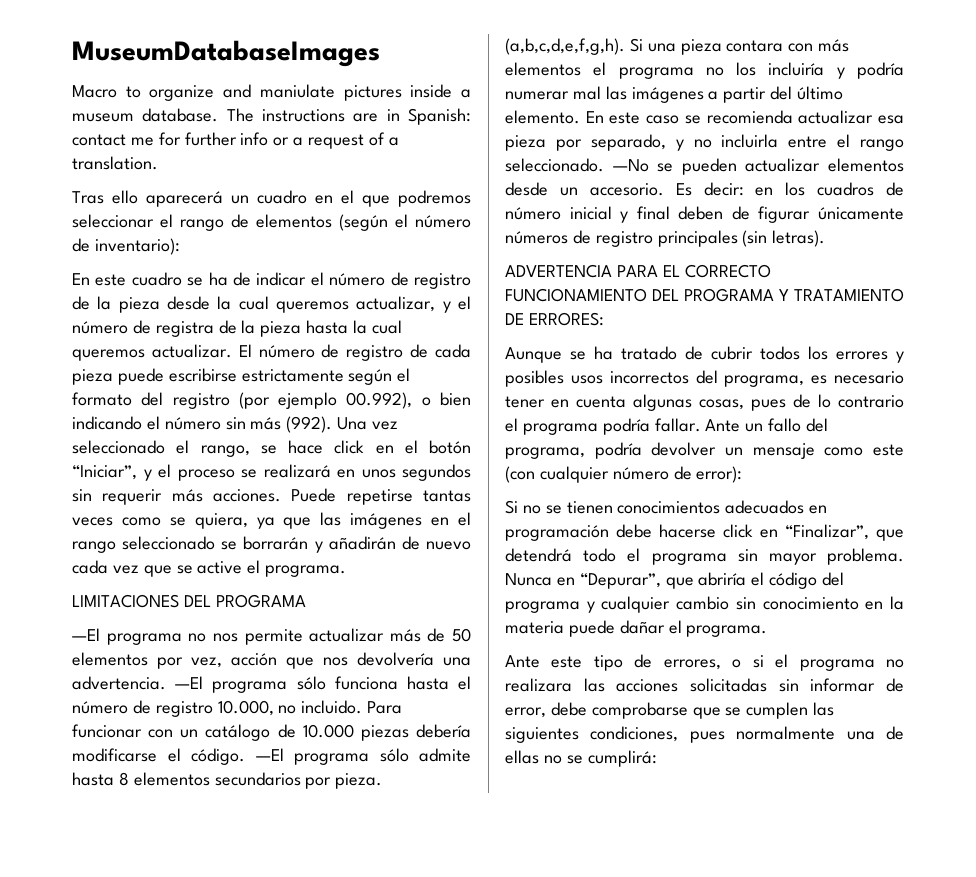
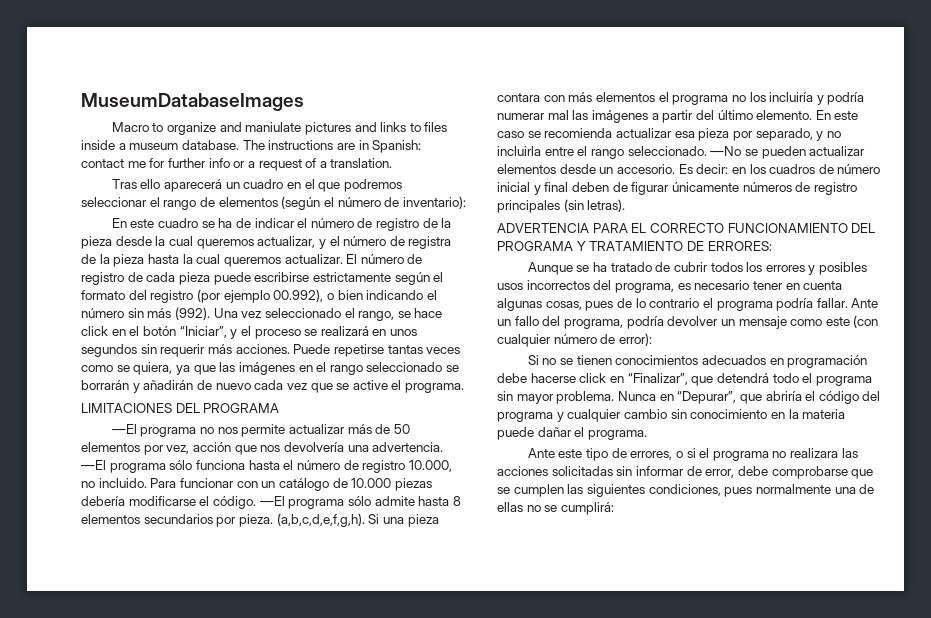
(402, 93) none -> [354,122,448,132] and links to files

